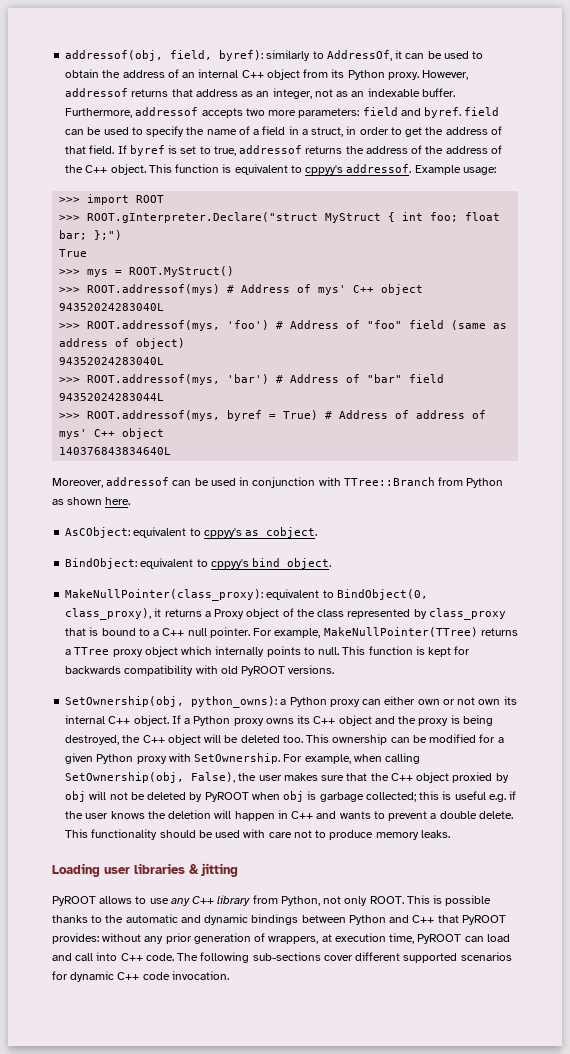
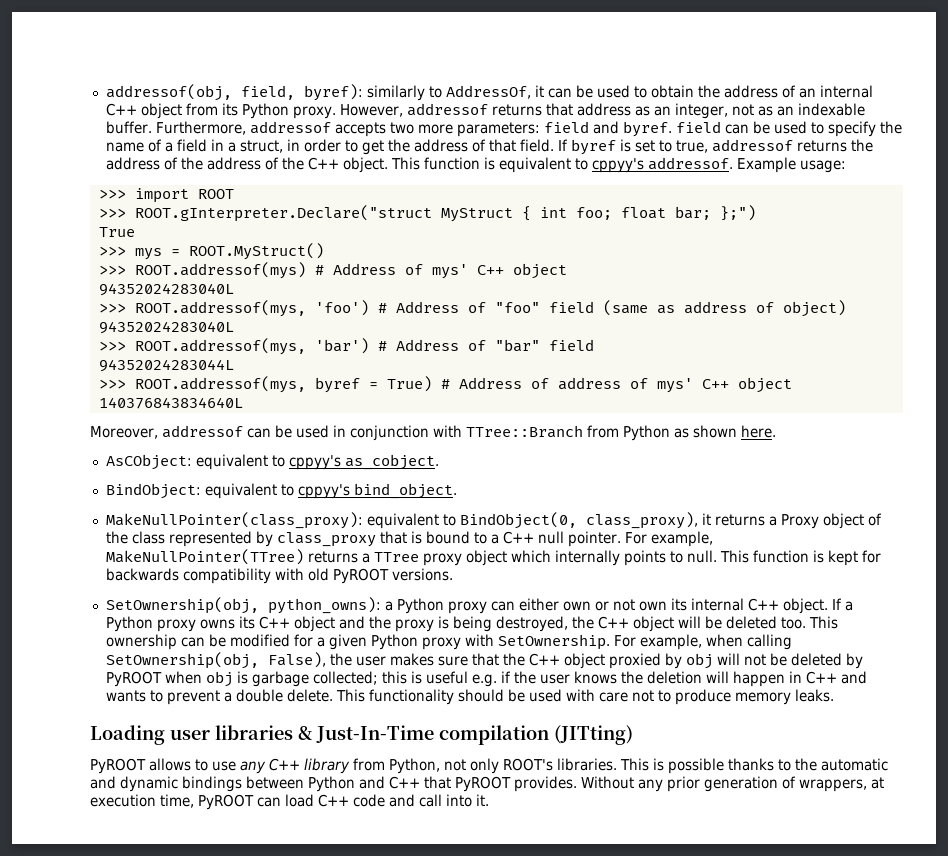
[201,863,238,877] jitting -> [316,725,633,745] Just-In-Time compilation (JITting)
[369,896,404,904] ROOT. -> [503,758,617,771] ROOT's libraries.
[52,933,142,944] provides: without -> [514,776,634,792] provides. Without
(510, 938) none -> [318,794,385,807] C++ code
[120,952,512,963] [52,971,229,982] C++ code. The following sub-sections cover different supported scenarios for dynamic C++ code invocation. -> [476,794,489,806] it.

